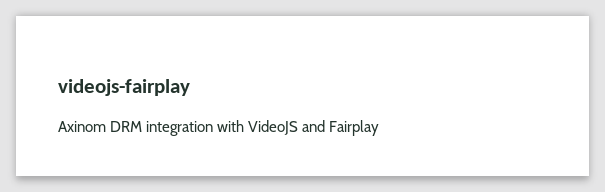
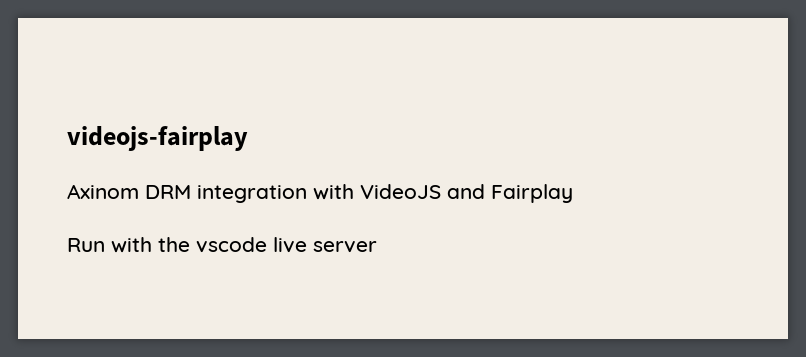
(380, 128) none -> [67,237,377,253] // Run with the vscode live server

